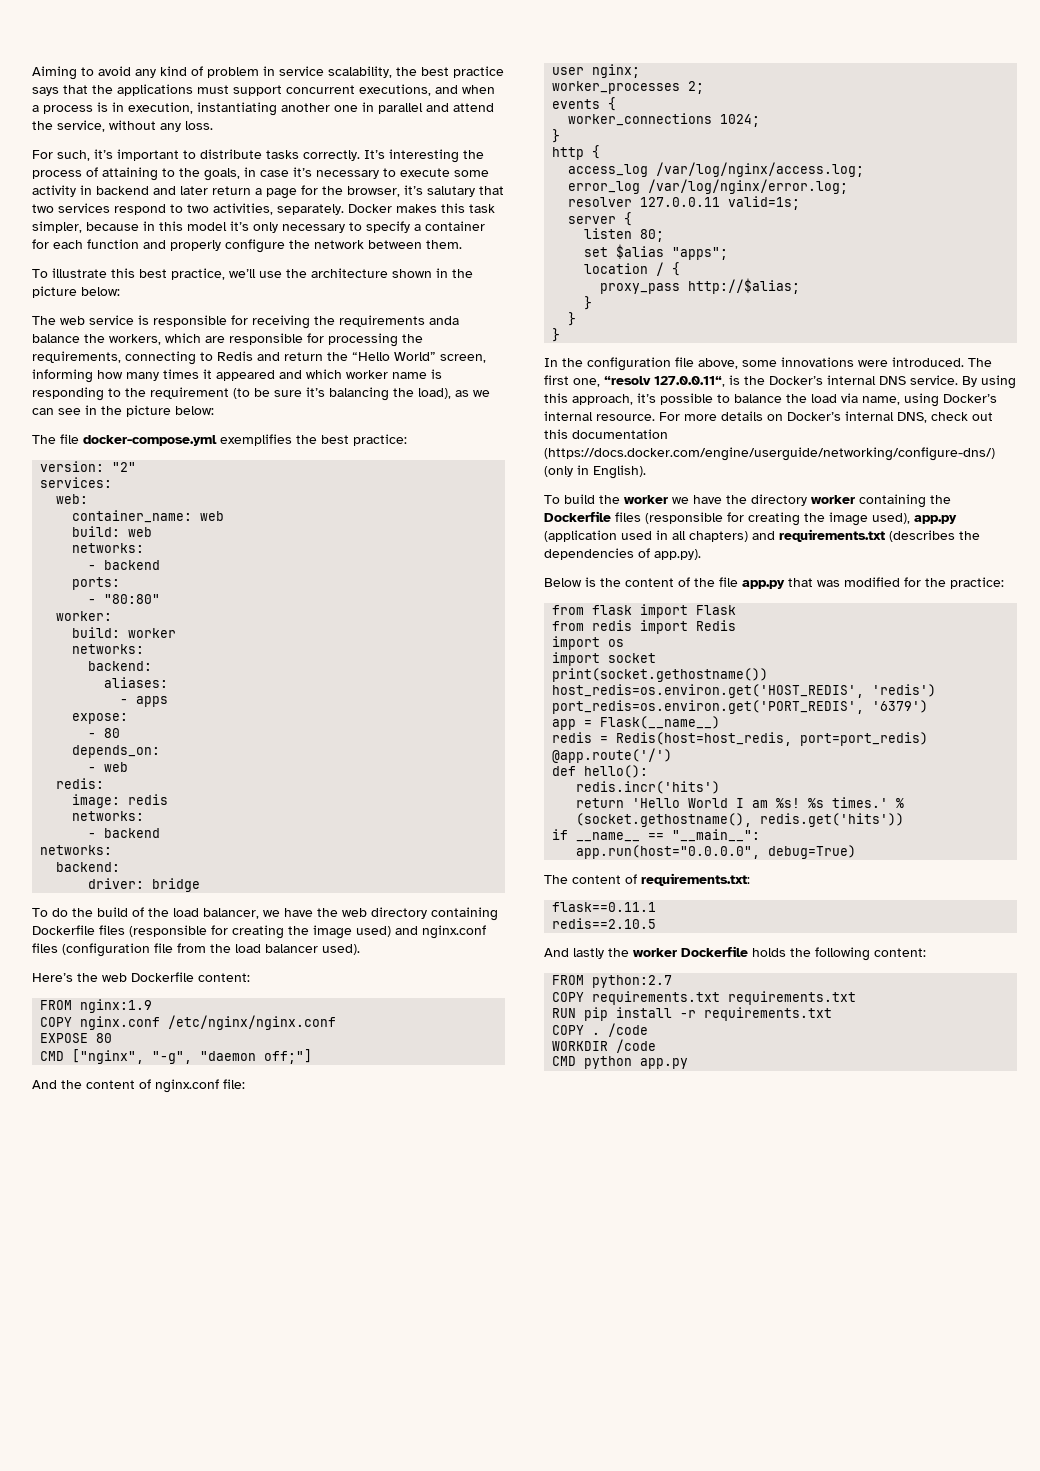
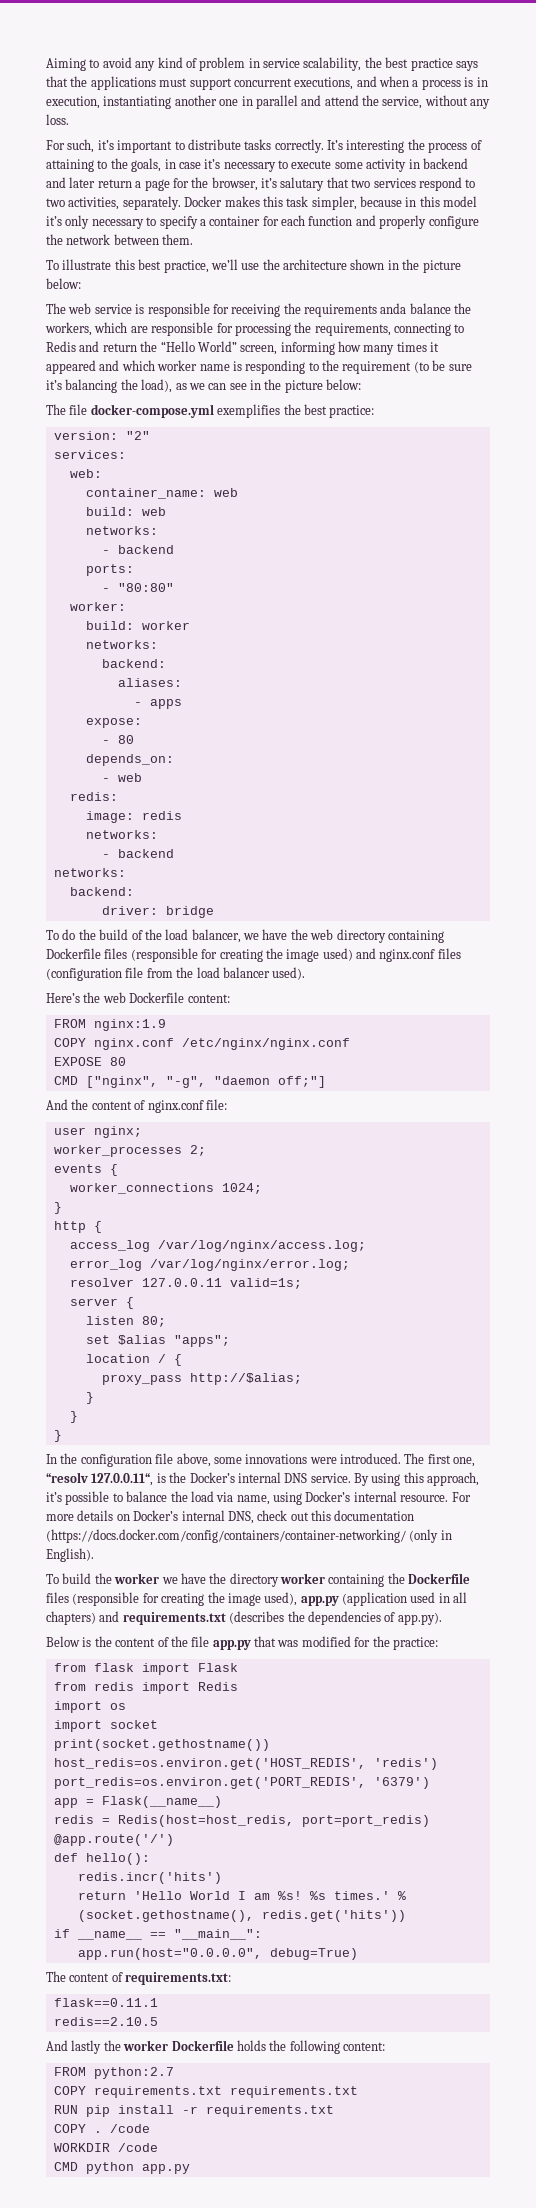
[544,447,995,461] (https://docs.docker.com/engine/userguide/networking/configure-dns/) -> [46,1529,406,1543] (https://docs.docker.com/config/containers/container-networking/

